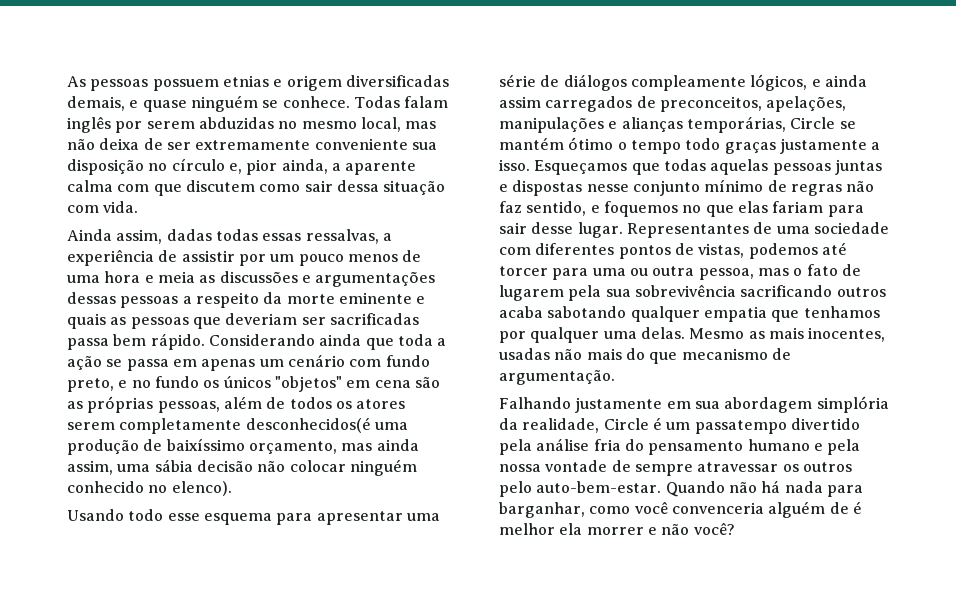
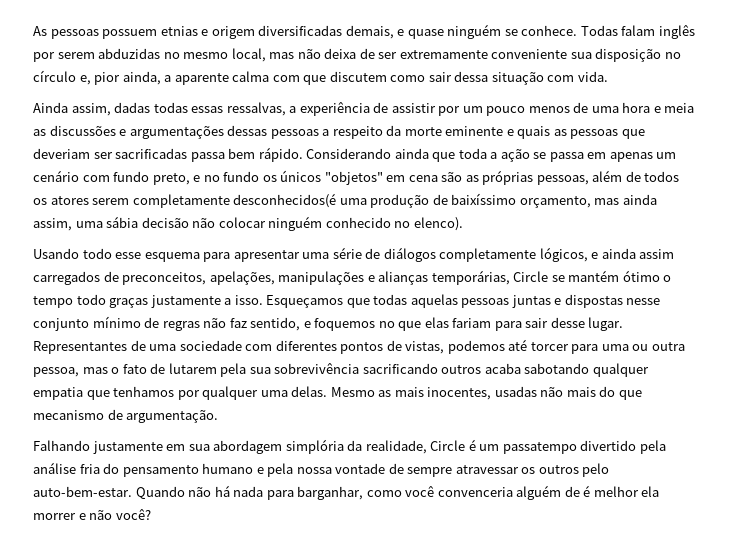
[630,75,746,91] compleamente -> [439,248,537,262] completamente
[499,285,564,301] lugarem -> [168,363,217,374] lutarem

